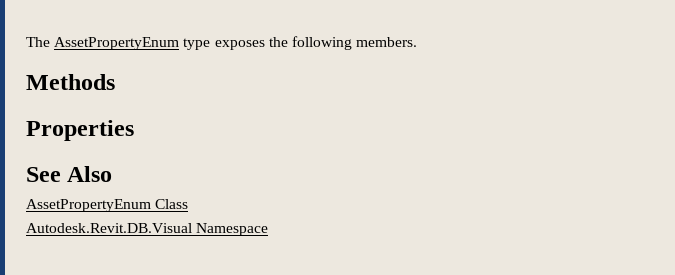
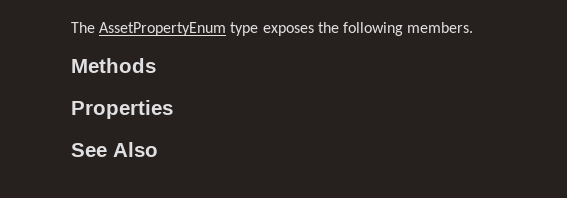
[26,199,189,212] [26,223,269,236] // AssetPropertyEnum Class // Autodesk.Revit.DB.Visual Namespace -> (158, 149) none

